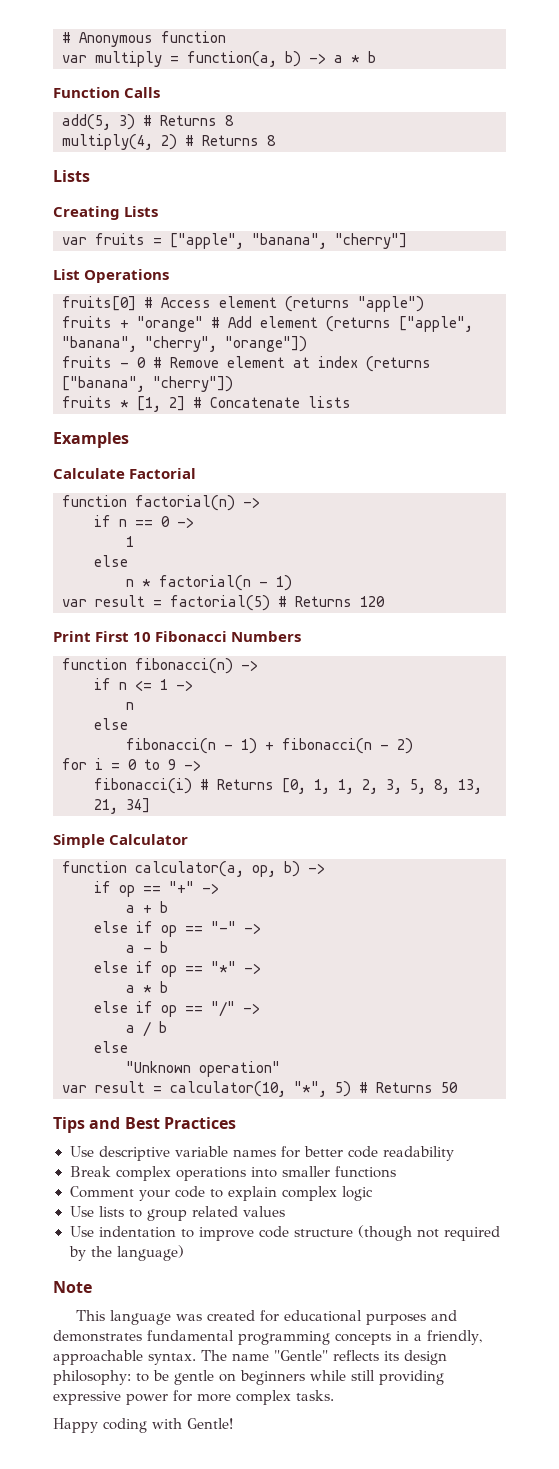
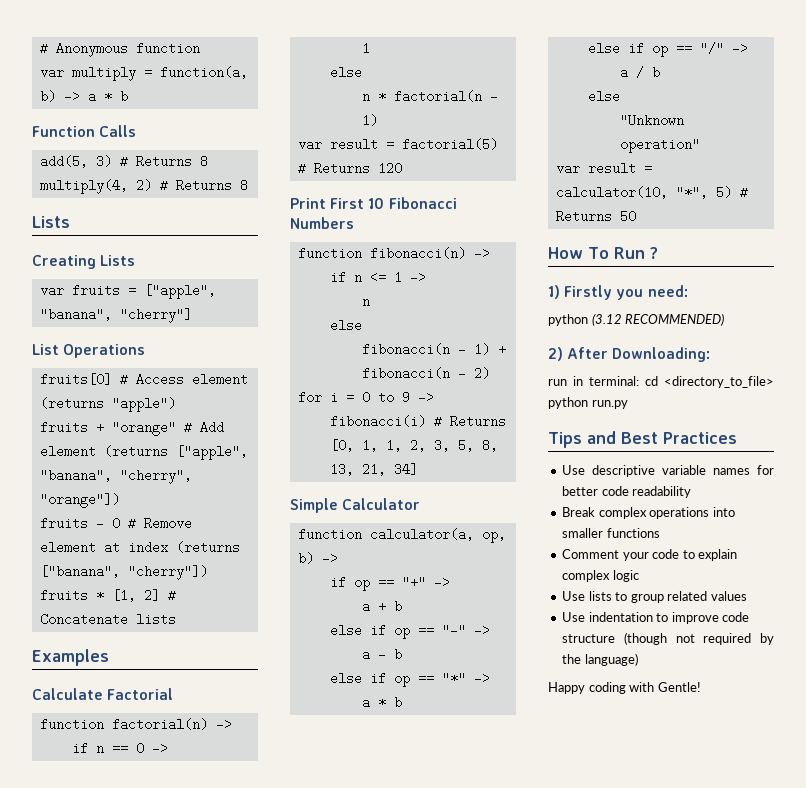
(458, 1087) none -> [548,247,658,259] [548,285,688,300] [548,313,725,326] [548,347,711,362] [548,376,774,388] [548,397,628,409] // How To Run ? // 1) Firstly you need: // python (3.12 RECOMMENDED) // 2) After Downloading: // run in terminal: cd <directory_to_file> python run.py
[53,1281,92,1293] [75,1310,457,1325] [53,1330,482,1345] [53,1350,447,1365] [53,1370,444,1385] [53,1390,334,1405] // Note // This language was created for educational purposes and demonstrates fundamental programming concepts in a friendly, approachable syntax. The name "Gentle" reflects its design philosophy: to be gentle on beginners while still providing expressive power for more complex tasks. -> (638, 659) none

